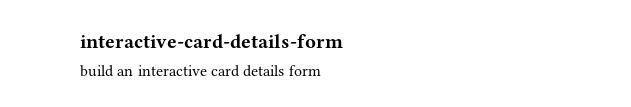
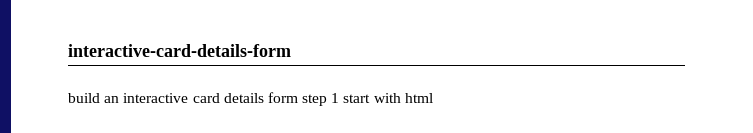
(321, 70) none -> [302,93,433,106] step 1 start with html

